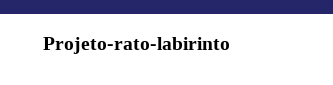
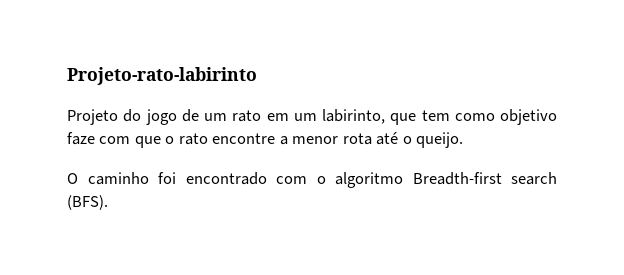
(230, 45) none -> [67,109,557,125] [67,132,464,148] [67,172,557,188] [67,195,108,210] // Projeto do jogo de um rato em um labirinto, que tem como objetivo faze com que o rato encontre a menor rota até o queijo. // O caminho foi encontrado com o algoritmo Breadth-first search (BFS).

